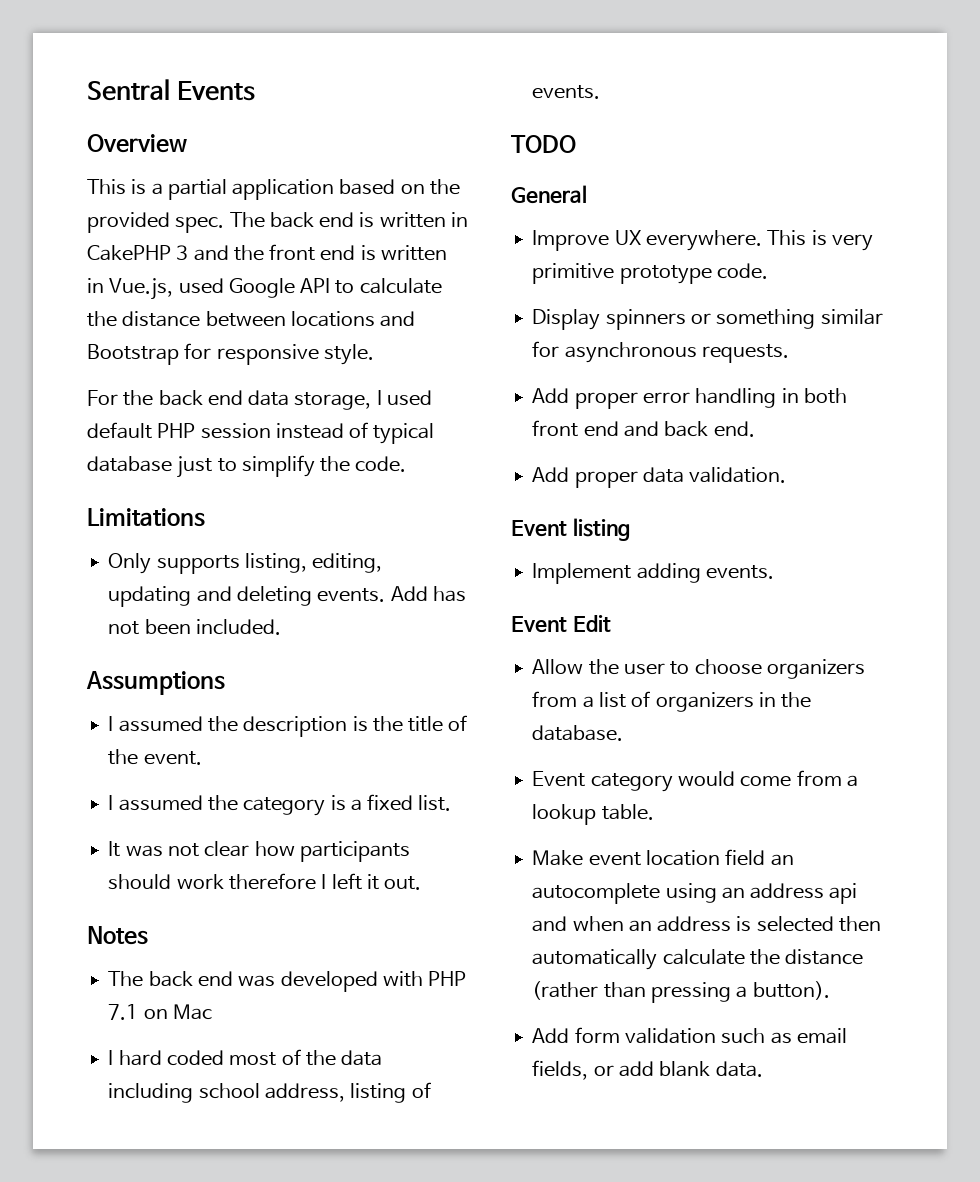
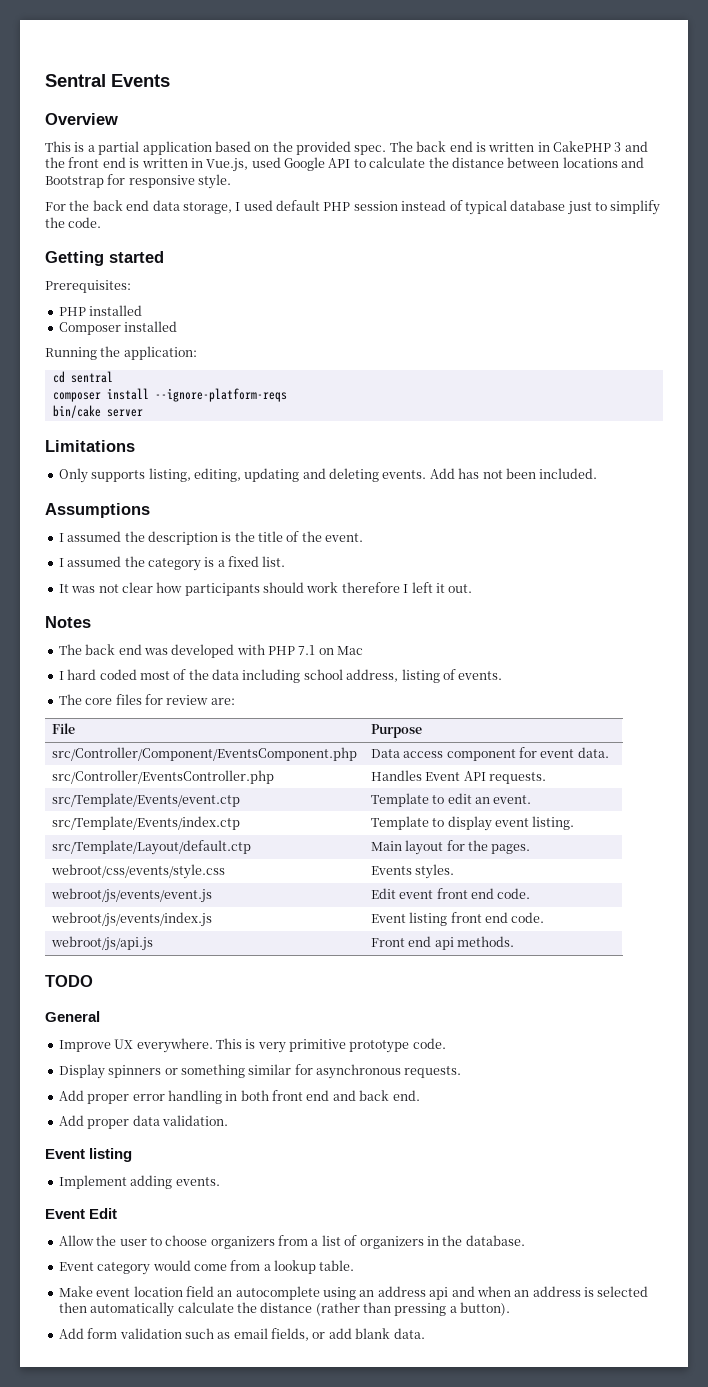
(407, 464) none -> [45,251,164,266] [45,280,131,293] [58,305,143,316] [58,321,178,335] [45,346,197,360] [52,371,113,383] [52,388,287,402] [52,405,143,418] // Getting started // Prerequisites: // PHP installed // Composer installed // Running the application: // cd sentral // composer install --ignore-platform-reqs // bin/cake server
(601, 92) none -> [58,694,235,705] [51,723,75,734] [370,724,422,738] [51,747,357,761] [370,747,609,761] [51,770,274,784] [370,770,547,784] [51,793,240,807] [370,793,532,807] [51,816,240,830] [370,816,575,831] [51,840,251,855] [370,840,531,855] [50,864,225,879] [370,864,455,879] [50,888,212,903] [370,888,531,899] [50,912,212,927] [370,912,545,926] [50,936,153,951] [370,936,515,950] // The core files for review are: // File | Purpose // src/Controller/Component/EventsComponent.php | Data access component for event data. // src/Controller/EventsController.php | Handles Event API requests. // src/Template/Events/event.ctp | Template to edit an event. // src/Template/Events/index.ctp | Template to display event listing. // src/Template/Layout/default.ctp | Main layout for the pages. // webroot/css/events/style.css | Events styles. // webroot/js/events/event.js | Edit event front end code. // webroot/js/events/index.js | Event listing front end code. // webroot/js/api.js | Front end api methods.

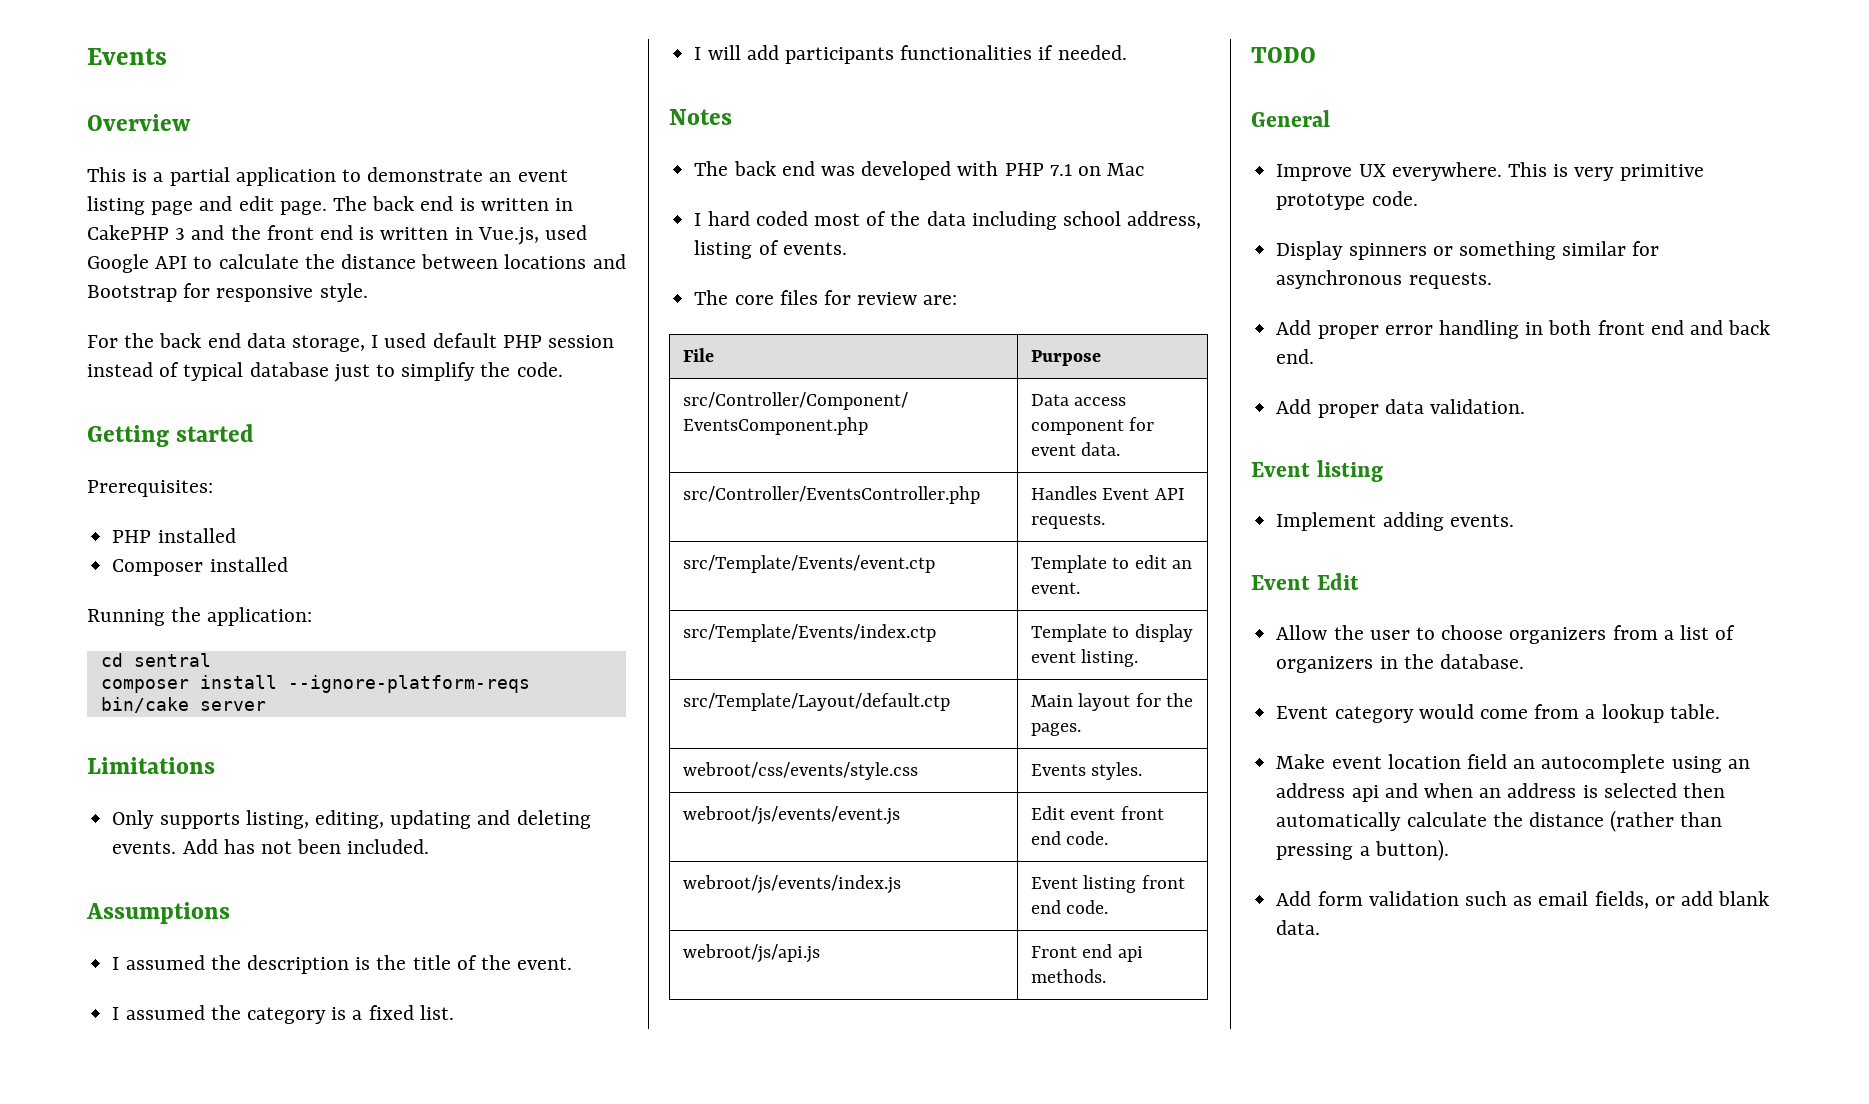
[45,74,106,87] Sentral -> (87, 56) none
[214,141,387,155] based on the provided spec. -> [342,167,568,182] [87,196,327,215] to demonstrate an event listing page and edit page.
[58,582,473,596] It was not clear how participants should work therefore I left it out. -> [694,45,1127,64] I will add participants functionalities if needed.

